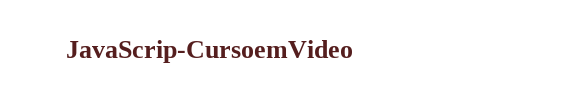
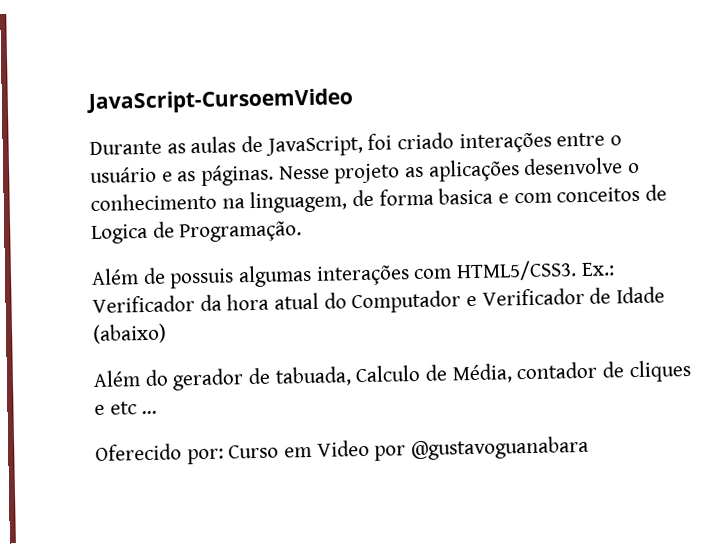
[66,40,353,63] JavaScrip-CursoemVideo -> [86,88,354,115] [89,132,623,157] [90,157,641,186] [90,184,668,214] [91,221,303,244] [91,260,615,289] [92,286,666,314] [92,323,167,344] [93,360,692,391] [94,401,158,415] [95,435,590,465] JavaScript-CursoemVideo // Durante as aulas de JavaScript, foi criado interações entre o usuário e as páginas. Nesse projeto as aplicações desenvolve o conhecimento na linguagem, de forma basica e com conceitos de Logica de Programação. // Além de possuis algumas interações com HTML5/CSS3. Ex.: Verificador da hora atual do Computador e Verificador de Idade (abaixo) // Além do gerador de tabuada, Calculo de Média, contador de cliques e etc ... // Oferecido por: Curso em Video por @gustavoguanabara

